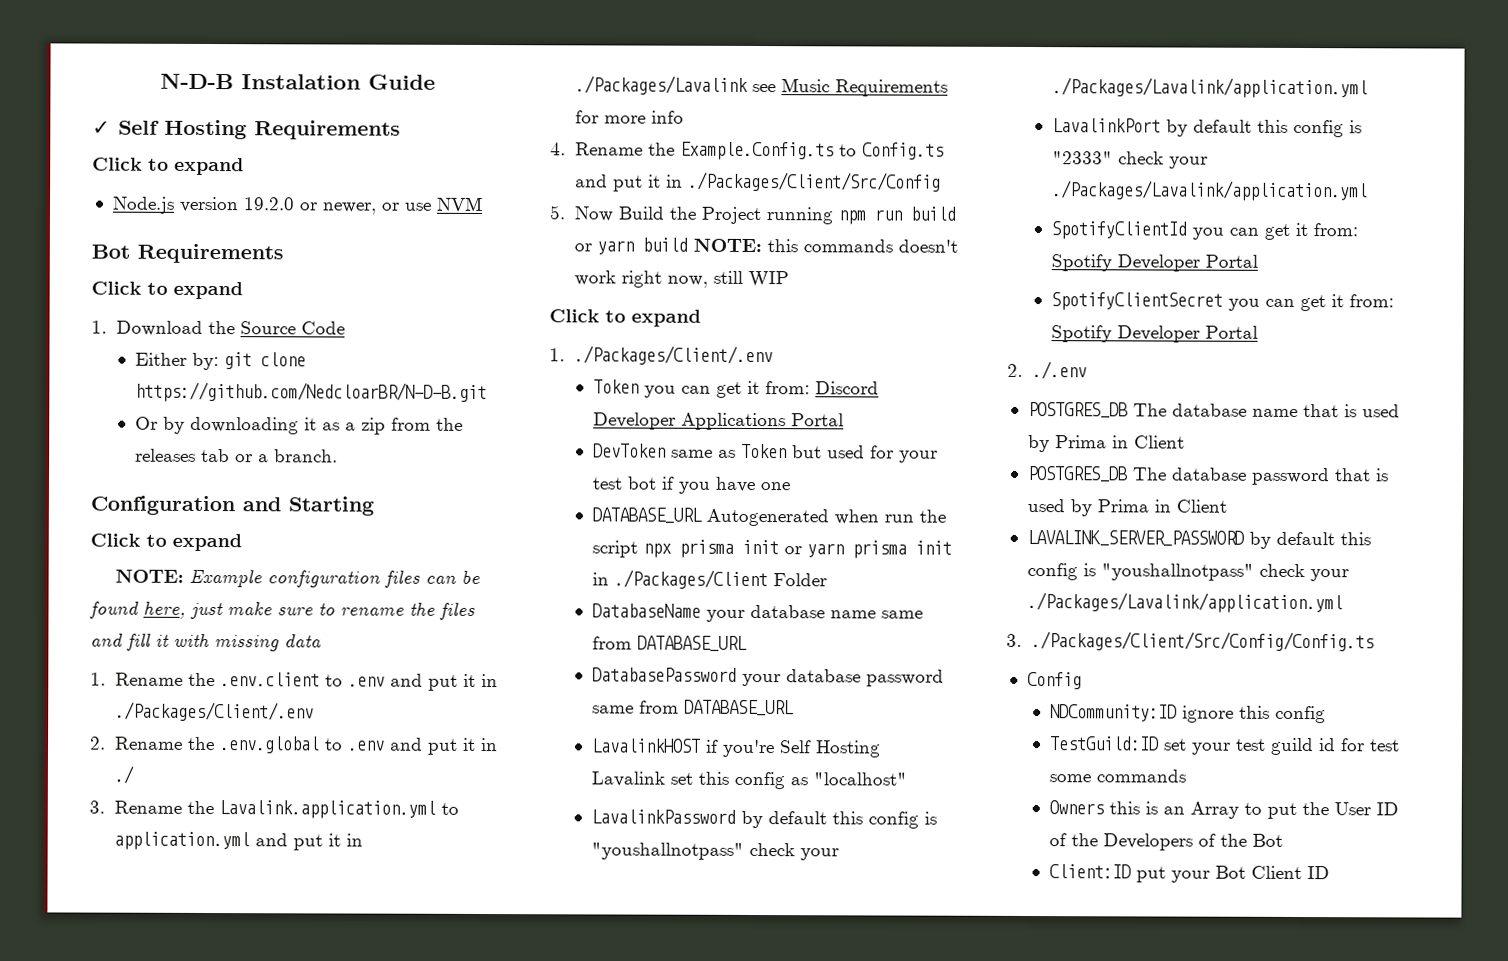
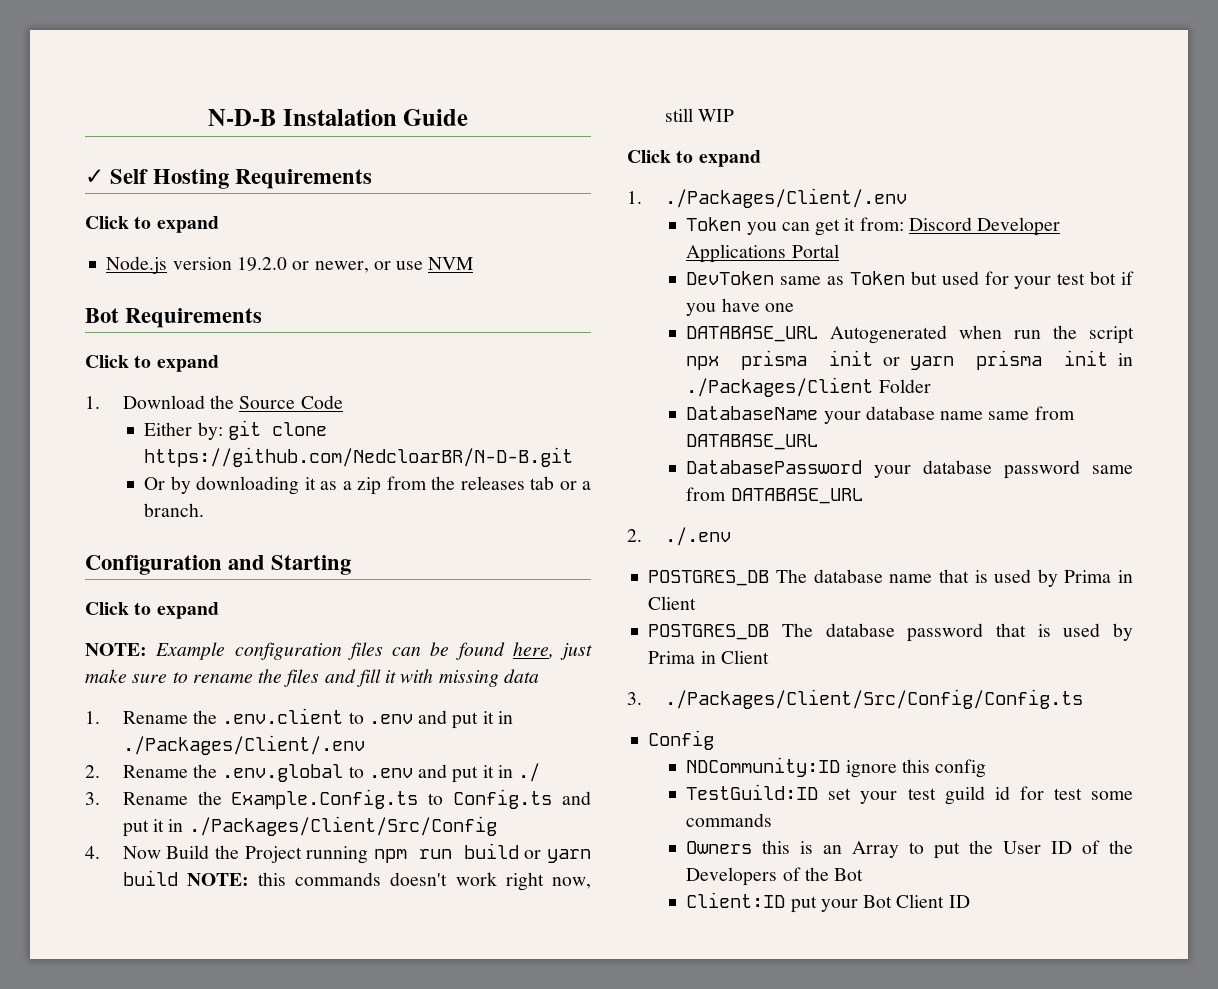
[218,800,459,819] [113,831,363,851] [574,75,948,97] [574,110,684,124] [550,142,675,156] Lavalink.application.yml to application.yml and put it in ./Packages/Lavalink see Music Requirements for more info // 4. Rename the -> (222, 798) none
[549,205,566,220] 5. -> [85,846,100,859] 4.
[592,738,882,758] [591,771,908,790] [591,809,938,829] [591,842,840,861] [1052,77,1369,99] [1052,118,1363,138] [1052,151,1209,169] [1052,180,1369,202] [1051,221,1359,240] [1051,254,1259,272] [1051,292,1395,312] [1051,325,1259,343] // LavalinkHOST if you're Self Hosting Lavalink set this config as "localhost" // LavalinkPassword by default this config is "youshallnotpass" check your ./Packages/Lavalink/application.yml // LavalinkPort by default this config is "2333" check your ./Packages/Lavalink/application.yml // SpotifyClientId you can get it from: Spotify Developer Portal // SpotifyClientSecret you can get it from: Spotify Developer Portal -> (863, 496) none
[1026,530,1371,549] [1026,563,1349,582] [1026,591,1343,614] // LAVALINK_SERVER_PASSWORD by default this config is "youshallnotpass" check your ./Packages/Lavalink/application.yml -> (769, 657) none

